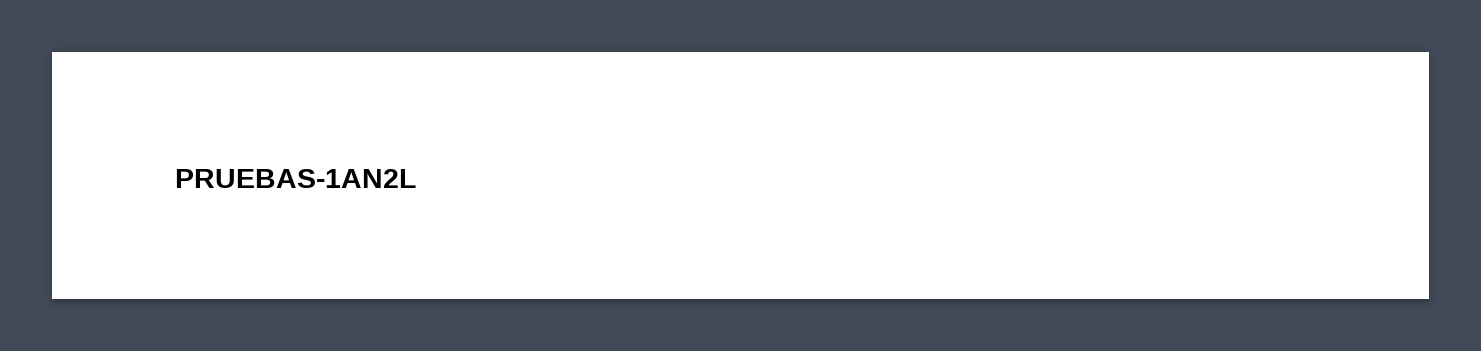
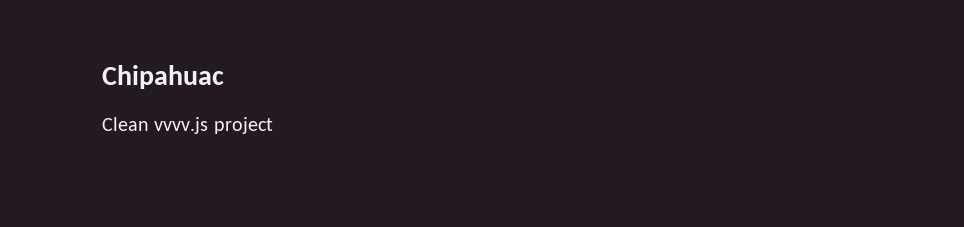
[175,169,416,188] PRUEBAS-1AN2L -> [102,65,224,89] [102,117,273,134] Chipahuac // Clean vvvv.js project

